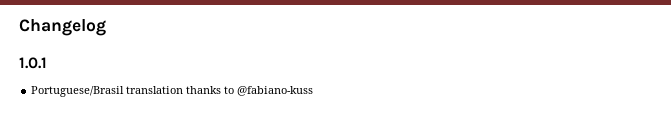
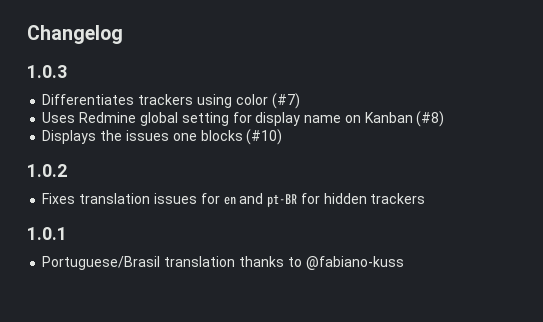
(106, 27) none -> [27,65,67,78] [42,93,300,109] [42,111,445,127] [42,129,283,145] [27,164,67,177] [42,193,426,207] // 1.0.3 // Differentiates trackers using color (#7) // Uses Redmine global setting for display name on Kanban (#8) // Displays the issues one blocks (#10) // 1.0.2 // Fixes translation issues for en and pt-BR for hidden trackers

